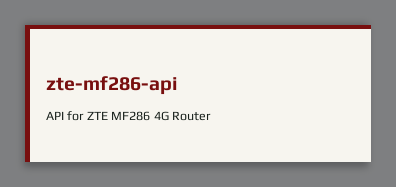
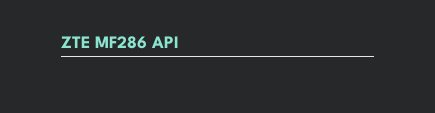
[46,76,178,95] [46,111,211,121] zte-mf286-api // API for ZTE MF286 4G Router -> [61,36,179,49] ZTE MF286 API

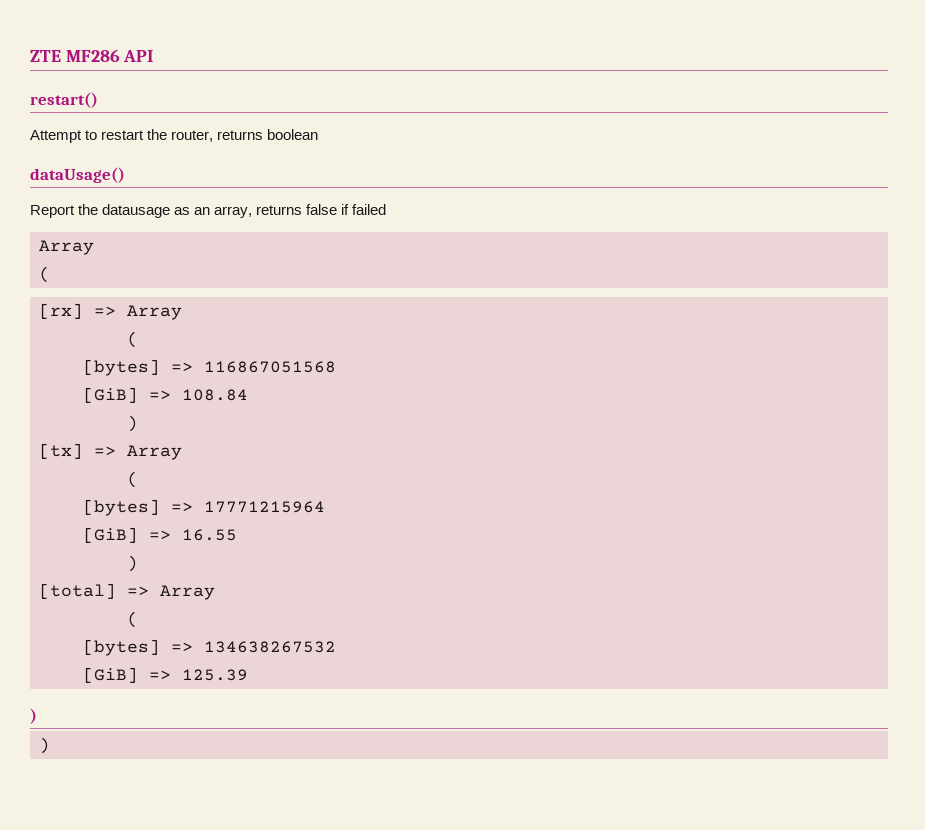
(179, 42) none -> [30,92,98,108] [30,129,319,143] [30,167,125,183] [30,204,387,218] [39,240,94,255] [39,266,50,283] [39,303,182,320] [127,331,138,348] [83,359,336,376] [83,387,248,403] [127,415,138,432] [39,443,182,460] [127,471,138,488] [83,499,325,516] [83,527,237,543] [127,555,138,572] [39,583,215,600] [127,611,138,628] [83,639,336,656] [83,667,248,683] [30,708,37,724] [39,737,50,754] // restart() // Attempt to restart the router, returns boolean // dataUsage() // Report the datausage as an array, returns false if failed // Array // ( // [rx] => Array // ( // [bytes] => 116867051568 // [GiB] => 108.84 // ) // [tx] => Array // ( // [bytes] => 17771215964 // [GiB] => 16.55 // ) // [total] => Array // ( // [bytes] => 134638267532 // [GiB] => 125.39 // ) // )

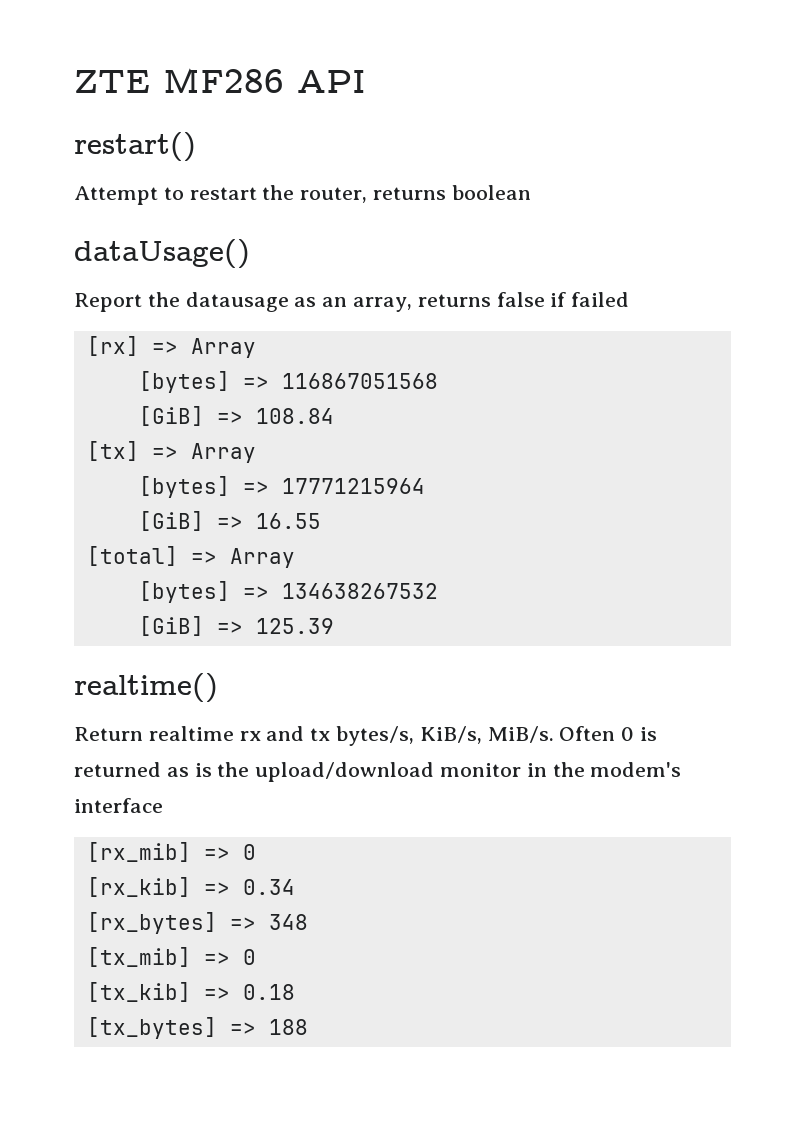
[39,240,94,255] [39,266,50,283] // Array // ( -> (630, 299) none
[127,331,138,348] // ( -> (256, 348) none
[127,415,138,432] // ) -> (334, 416) none
[127,471,138,488] // ( -> (256, 453) none
[127,555,138,572] // ) -> (321, 521) none
[127,611,138,628] // ( -> (295, 558) none
[30,708,37,724] [39,737,50,754] ) // ) -> [74,673,218,703] [74,726,658,746] [74,762,682,782] [74,798,163,813] [86,842,256,862] [86,877,295,897] [86,912,308,934] [86,947,256,967] [86,982,295,1002] [86,1017,308,1039] realtime() // Return realtime rx and tx bytes/s, KiB/s, MiB/s. Often 0 is returned as is the upload/download monitor in the modem's interface // [rx_mib] => 0 // [rx_kib] => 0.34 // [rx_bytes] => 348 // [tx_mib] => 0 // [tx_kib] => 0.18 // [tx_bytes] => 188

